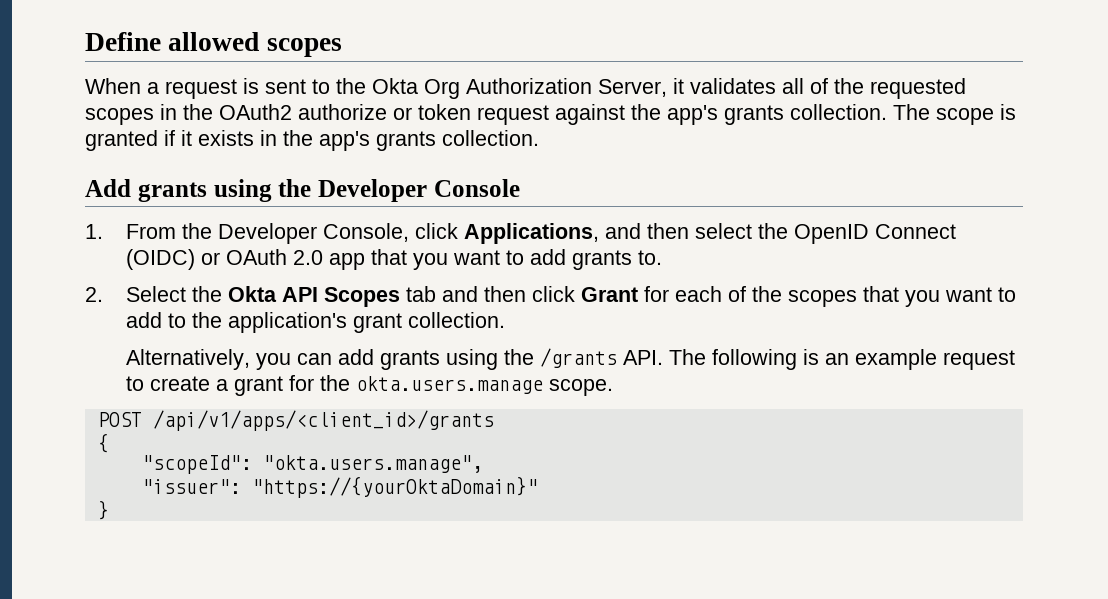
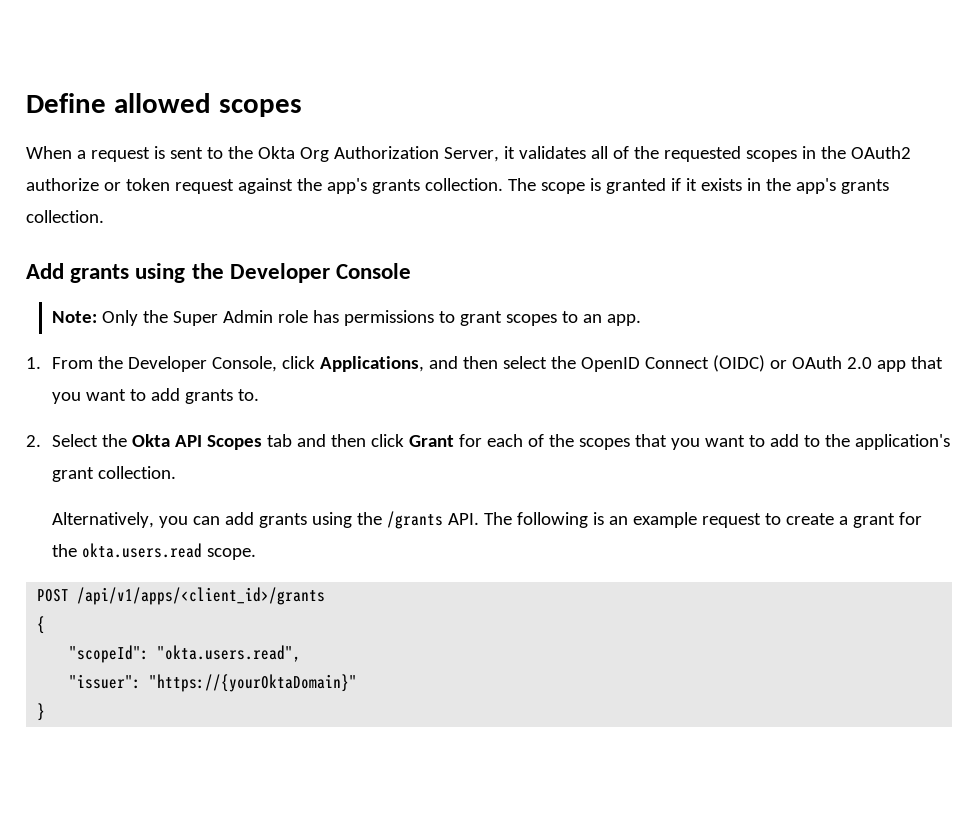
(520, 188) none -> [52,310,642,326] // Note: Only the Super Admin role has permissions to grant scopes to an app.
[356,376,544,394] okta.users.manage -> [82,543,203,558] okta.users.read
[262,455,483,473] "okta.users.manage", -> [157,645,302,662] "okta.users.read",

